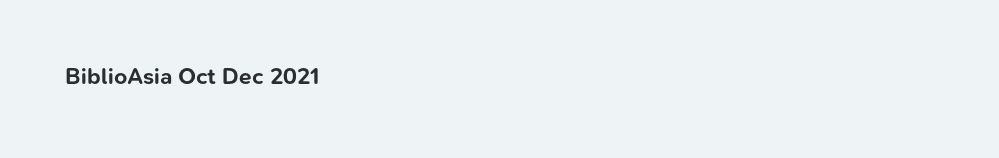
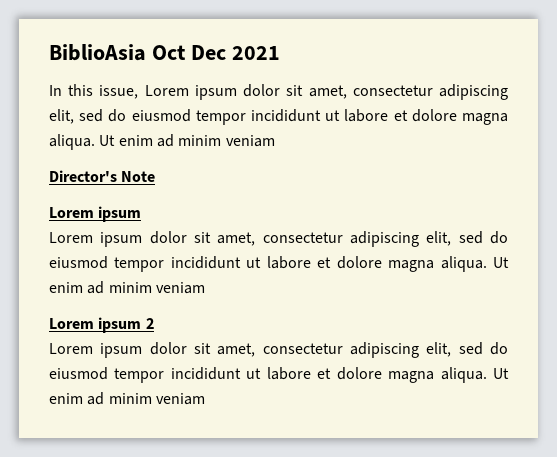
(319, 76) none -> [49,84,509,100] [49,109,508,125] [49,134,275,150] [49,170,156,182] [49,206,142,222] [49,231,508,247] [49,256,510,272] [49,281,205,294] [49,317,154,333] [49,342,508,358] [49,367,510,383] [49,392,205,405] // In this issue, Lorem ipsum dolor sit amet, consectetur adipiscing elit, sed do eiusmod tempor incididunt ut labore et dolore magna aliqua. Ut enim ad minim veniam // Director's Note // Lorem ipsum // Lorem ipsum dolor sit amet, consectetur adipiscing elit, sed do eiusmod tempor incididunt ut labore et dolore magna aliqua. Ut enim ad minim veniam // Lorem ipsum 2 // Lorem ipsum dolor sit amet, consectetur adipiscing elit, sed do eiusmod tempor incididunt ut labore et dolore magna aliqua. Ut enim ad minim veniam

